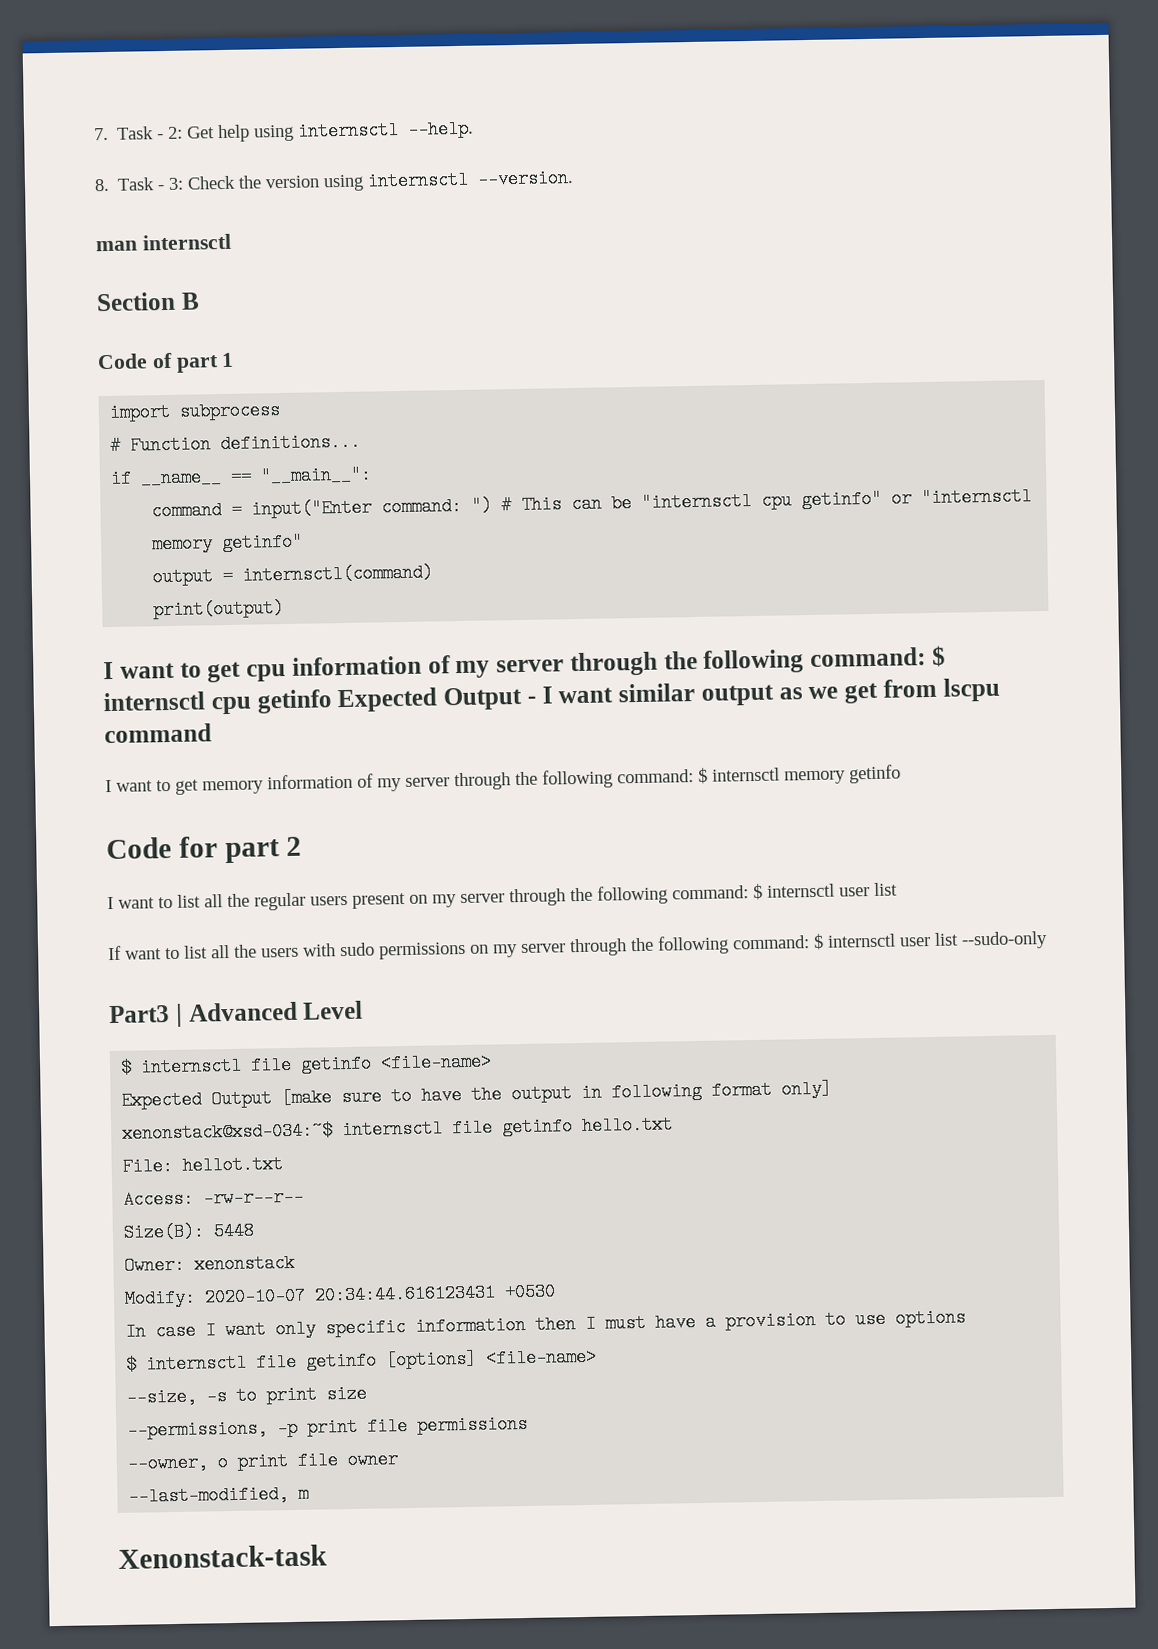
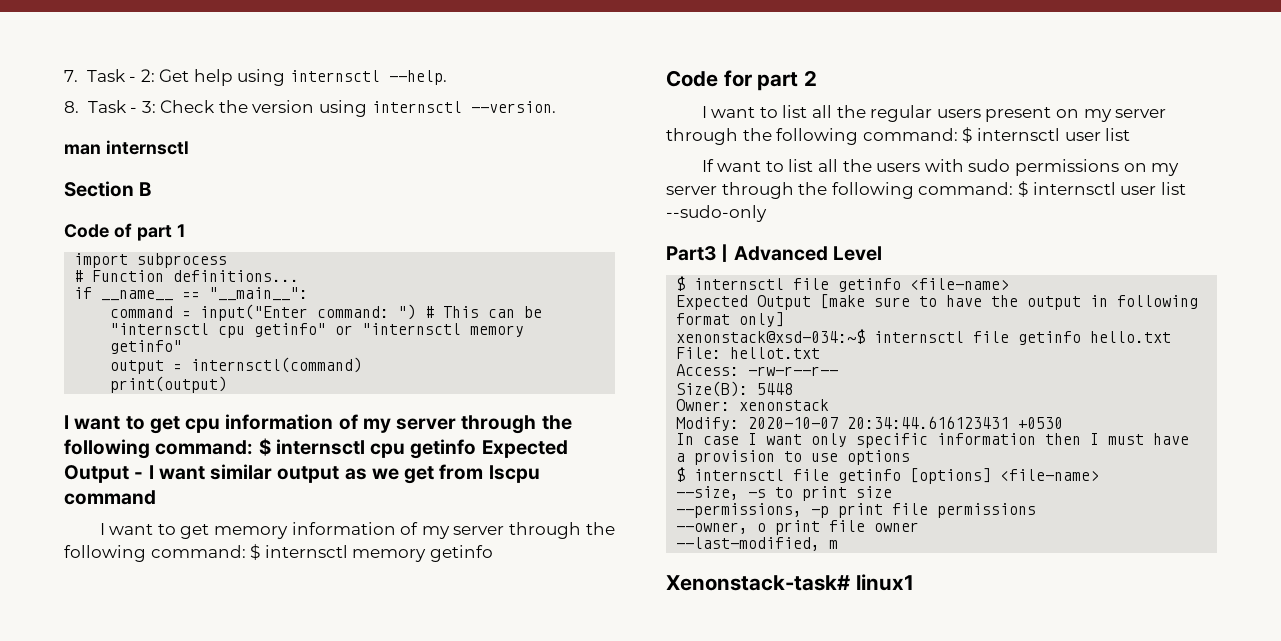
[118,1544,328,1569] Xenonstack-task -> [666,574,914,591] Xenonstack-task# linux1

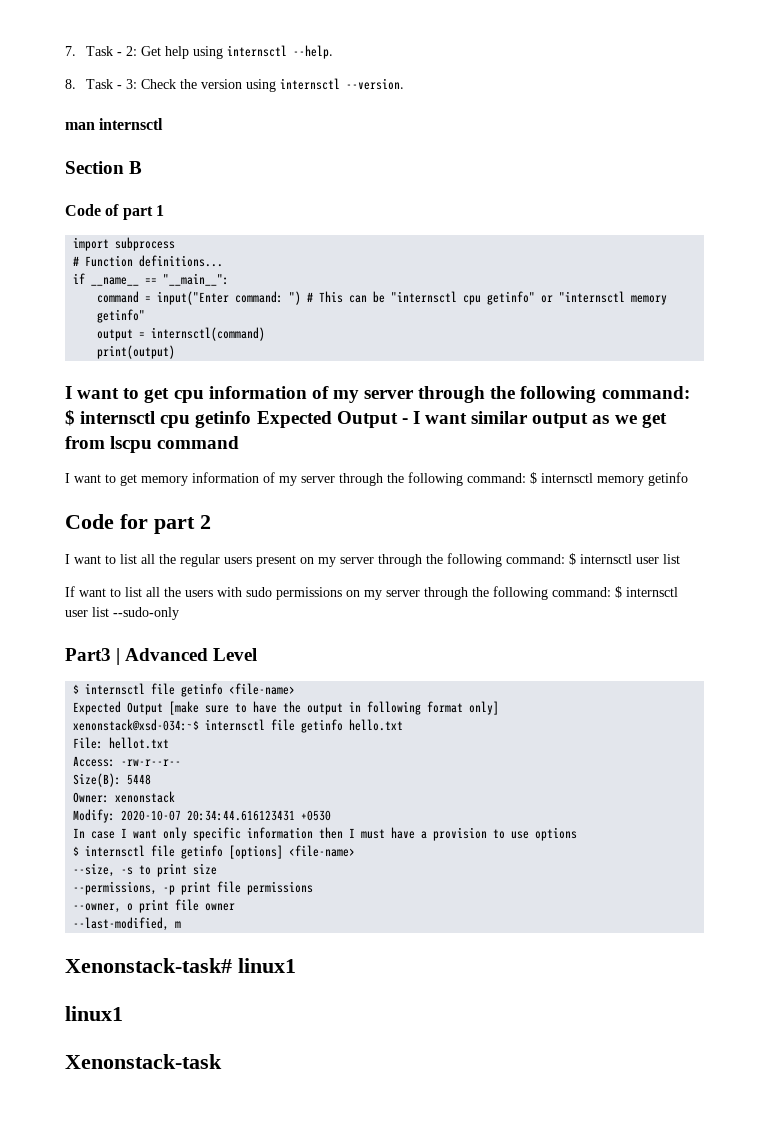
(914, 582) none -> [65,1006,123,1021] [65,1054,222,1069] // linux1 // Xenonstack-task

